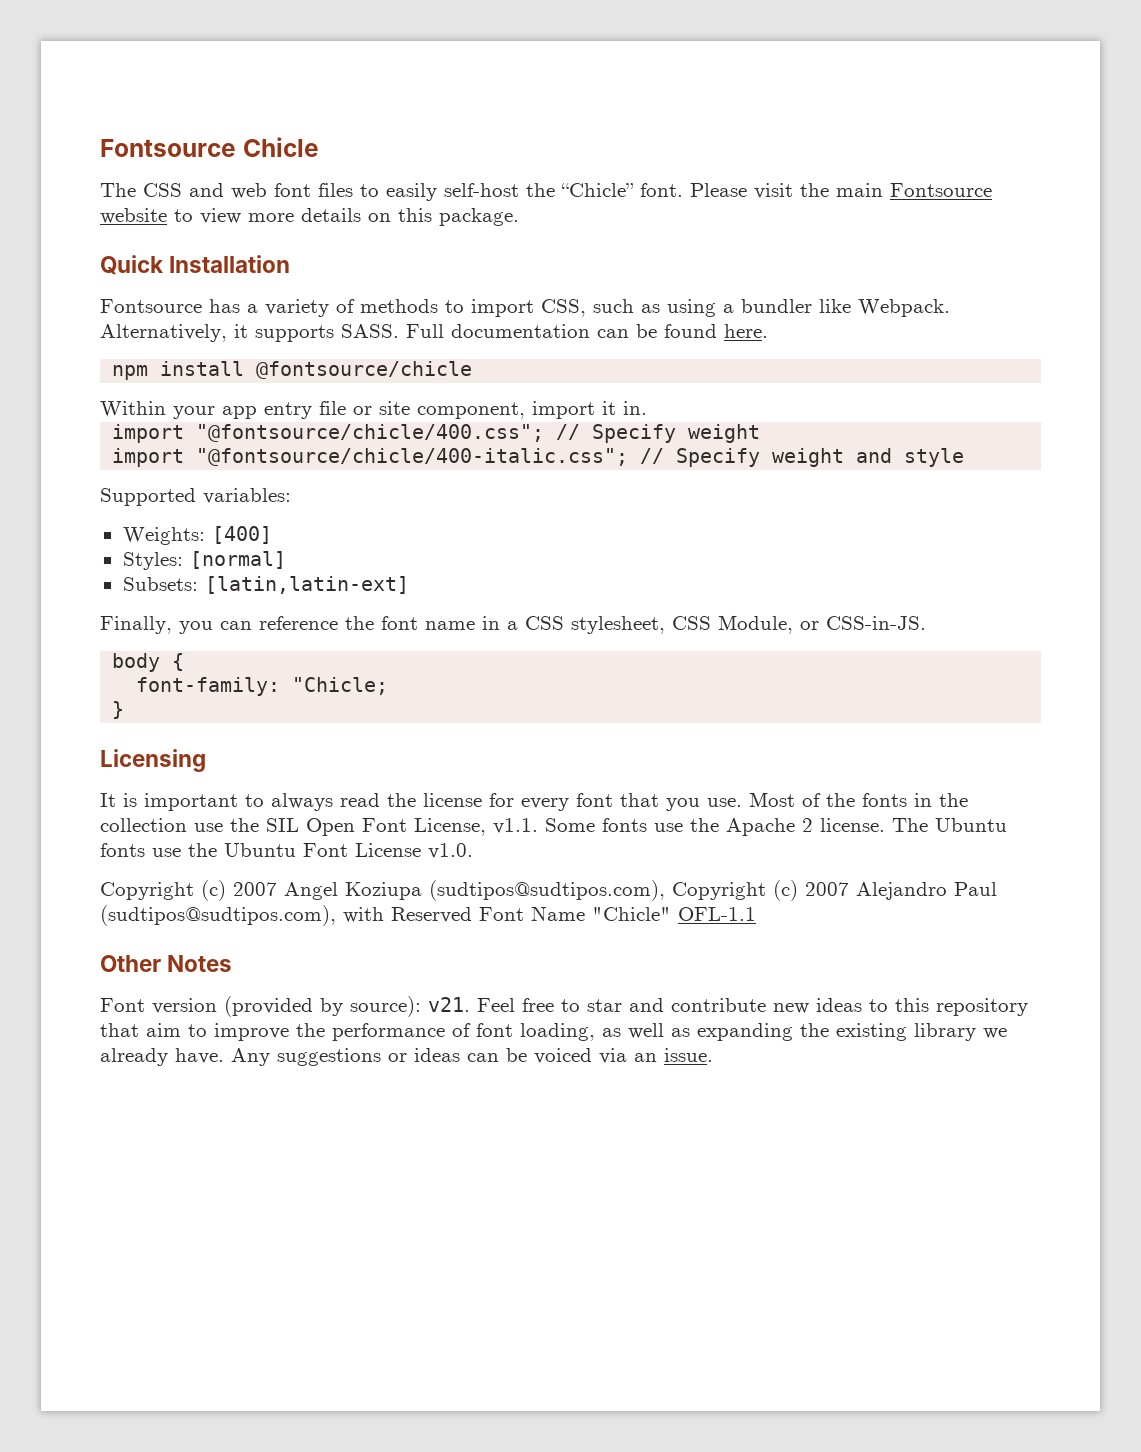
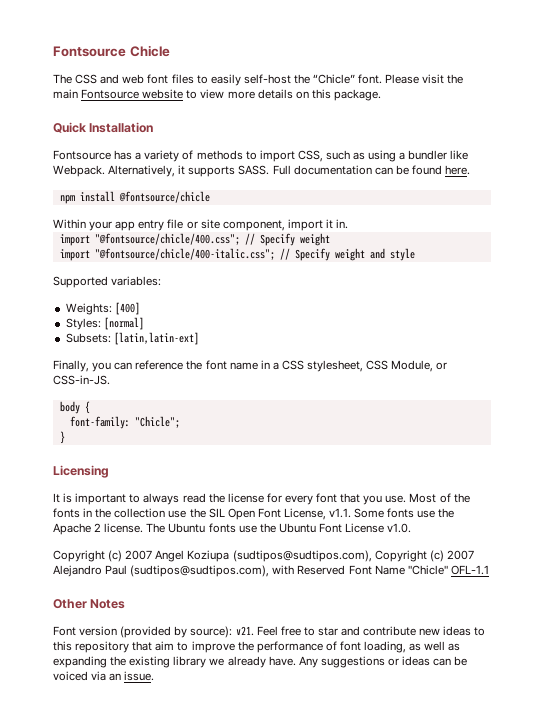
[292,677,389,695] "Chicle; -> [134,416,180,428] "Chicle";

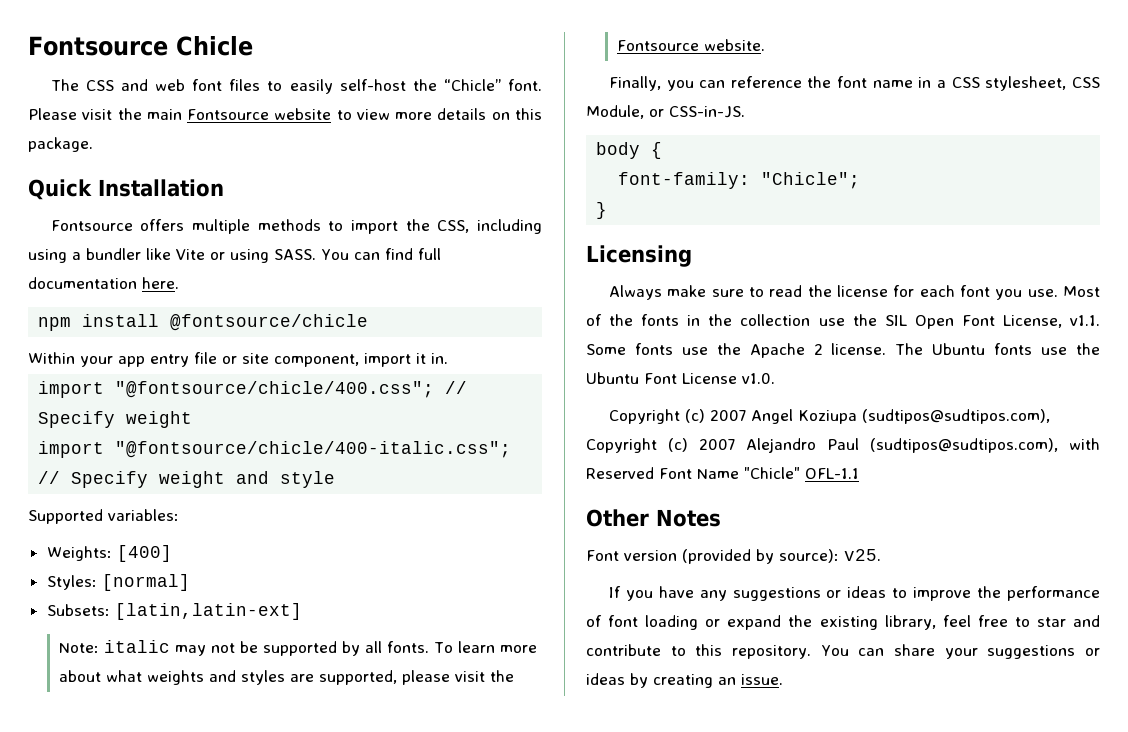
[114,150,469,162] [53,165,442,177] has a variety of methods to import CSS, such as using a bundler like Webpack. Alternatively, it supports SASS. Full documentation can be found -> [140,219,542,234] [28,248,441,263] [28,277,137,289] offers multiple methods to import the CSS, including using a bundler like Vite or using SASS. You can find full documentation
(199, 338) none -> [59,640,538,656] [59,670,515,685] [617,39,766,51] // Note: italic may not be supported by all fonts. To learn more about what weights and styles are supported, please visit the Fontsource website.
[53,493,180,505] It is important to always -> [608,285,764,300] Always make sure to
[284,493,361,505] every font that -> [919,285,990,297] each font
[235,626,486,636] [53,641,175,653] v21. Feel free to star and contribute new ideas to this repository that aim -> [844,549,881,561] [608,586,887,601] v25. // If you have any suggestions or ideas
[364,641,461,653] [53,656,468,668] [53,671,107,681] loading, as well as expanding the existing library we already have. Any suggestions or ideas can be voiced via -> [645,615,1100,630] [586,644,1100,659] [586,673,713,688] loading or expand the existing library, feel free to star and contribute to this repository. You can share your suggestions or ideas by creating

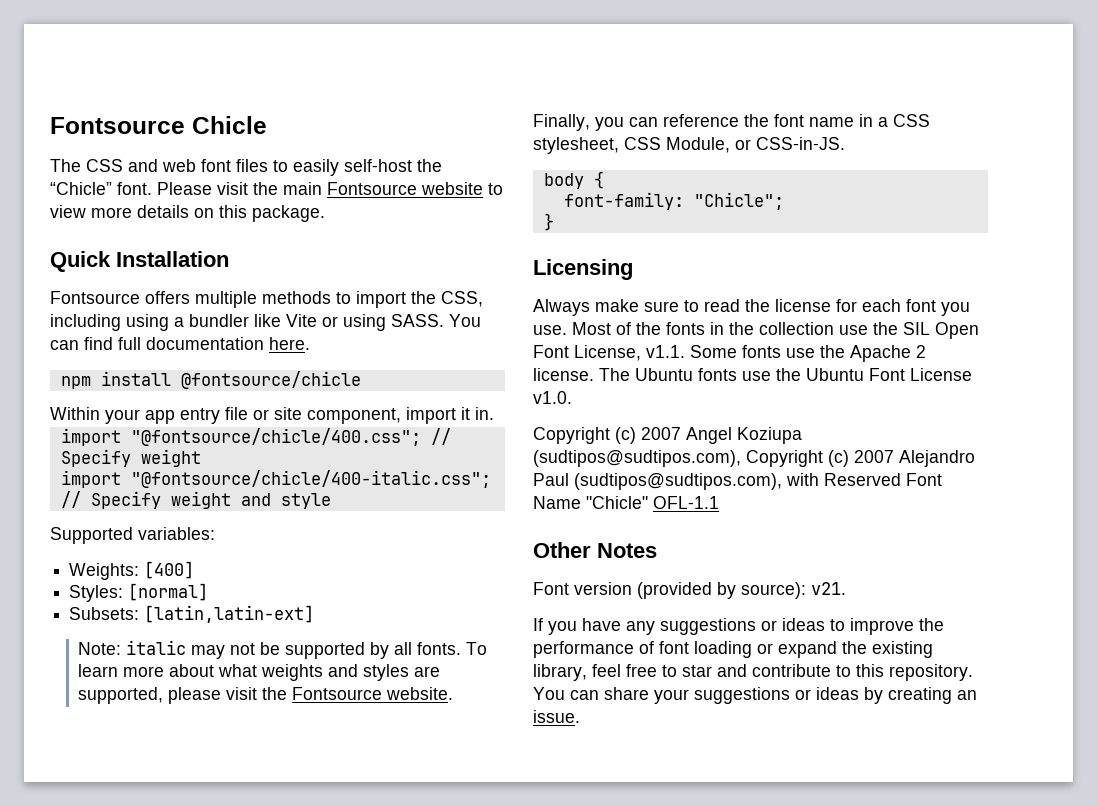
[844,549,881,561] v25. -> [811,582,846,595] v21.

